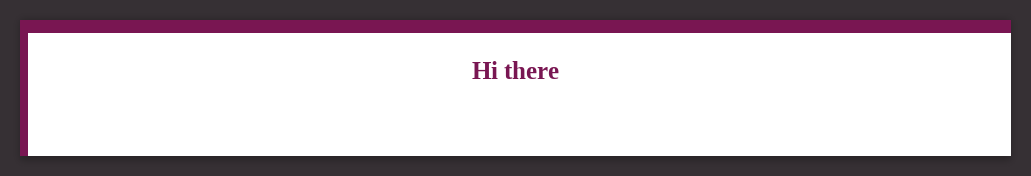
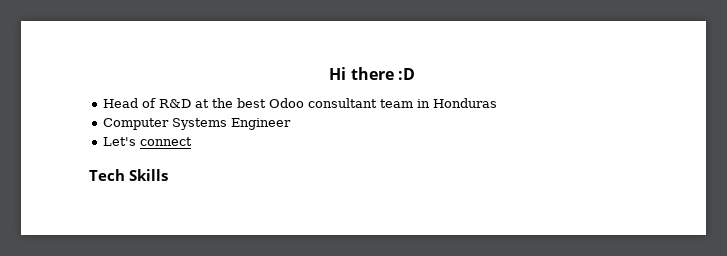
(560, 70) none -> [397,68,415,80] [102,98,497,108] [102,118,291,130] [102,137,192,146] [89,169,169,181] :D // Head of R&D at the best Odoo consultant team in Honduras // Computer Systems Engineer // Let's connect // Tech Skills

